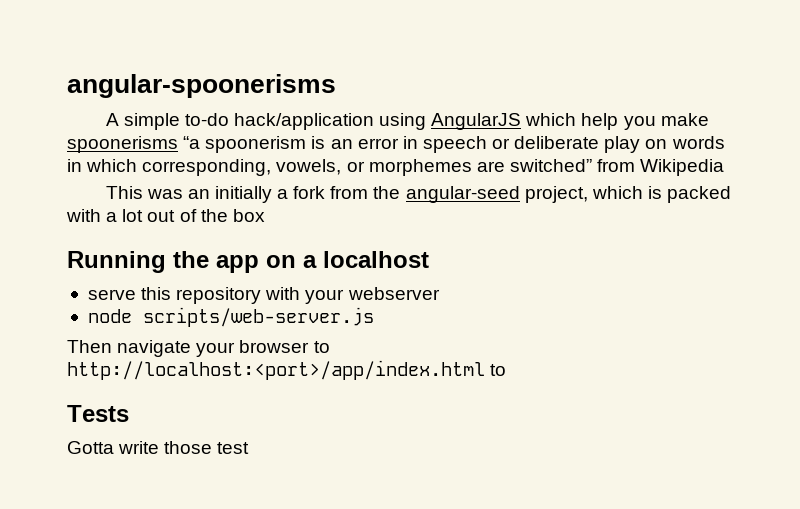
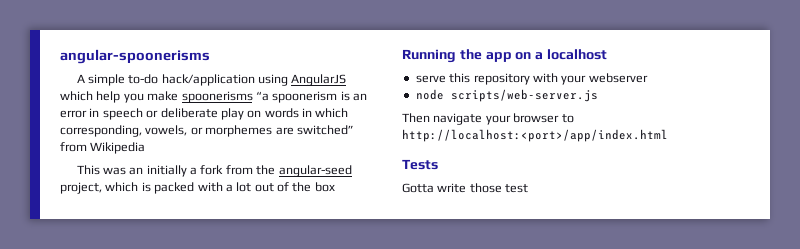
[490,364,507,376] to -> (668, 135) none

